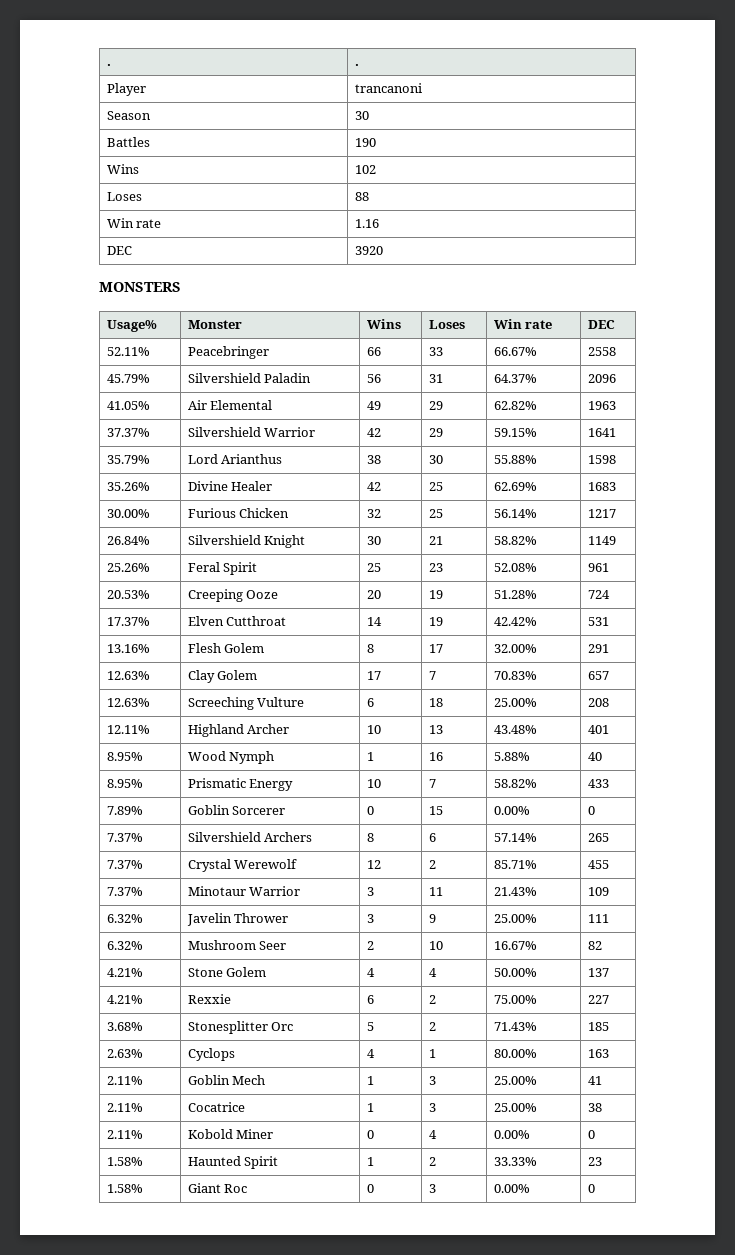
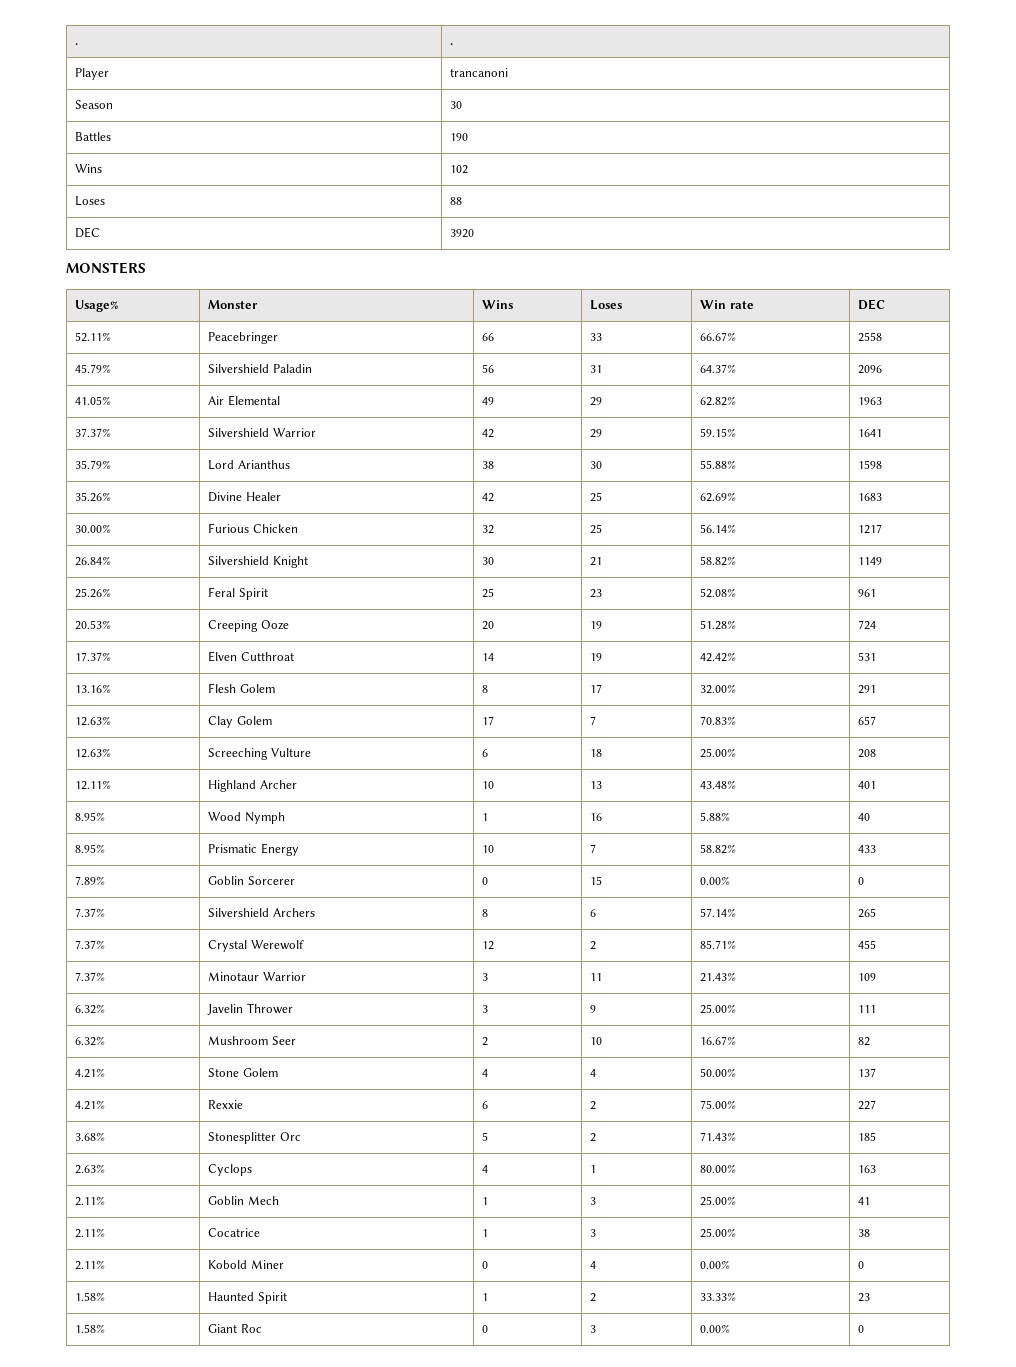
[106,218,162,228] [354,219,379,228] // Win rate | 1.16 -> (463, 201) none

